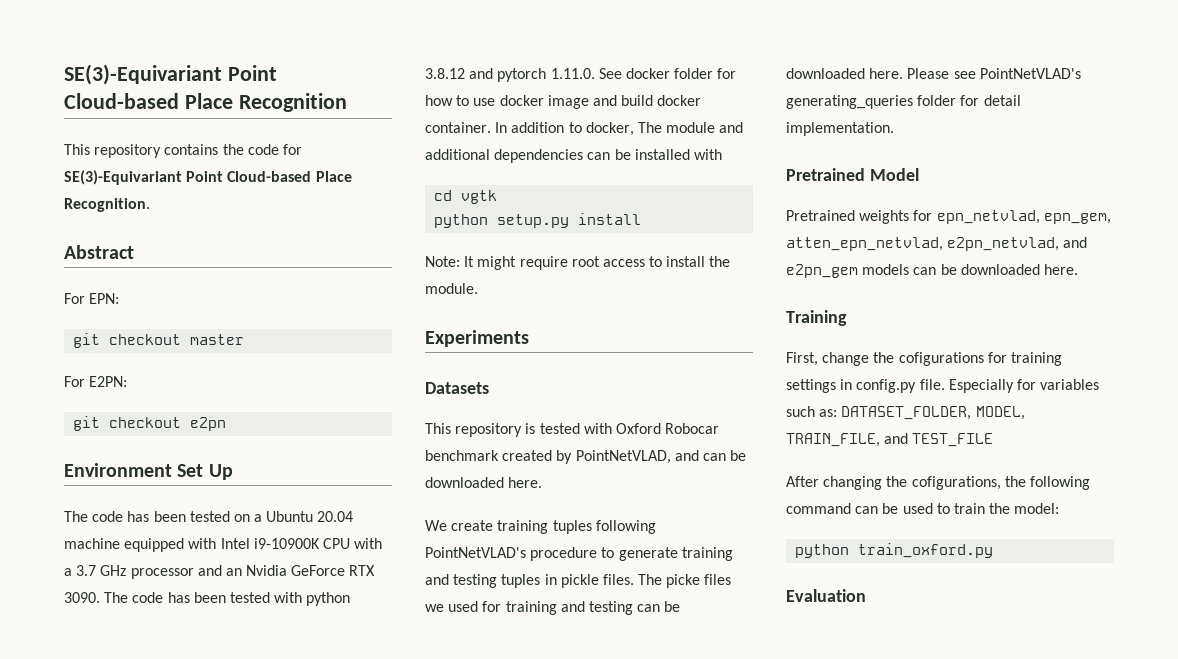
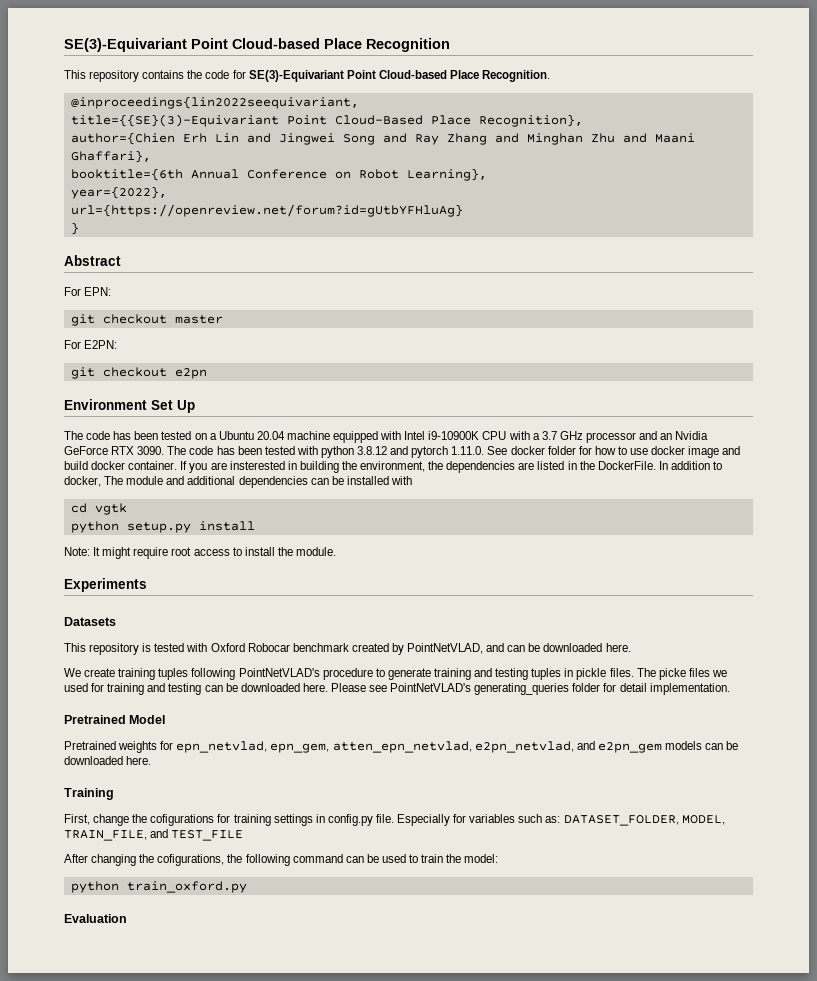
(150, 205) none -> [70,96,359,109] [70,114,583,127] [70,132,695,145] [70,150,151,163] [70,168,487,181] [70,186,167,199] [70,204,463,217] [70,222,79,235] // @inproceedings{lin2022seequivariant, // title={{SE}(3)-Equivariant Point Cloud-Based Place Recognition}, // author={Chien Erh Lin and Jingwei Song and Ray Zhang and Minghan Zhu and Maani Ghaffari}, // booktitle={6th Annual Conference on Robot Learning}, // year={2022}, // url={https://openreview.net/forum?id=gUtbYFHluAg} // }
(491, 127) none -> [180,461,656,473] If you are insterested in building the environment, the dependencies are listed in the DockerFile.

